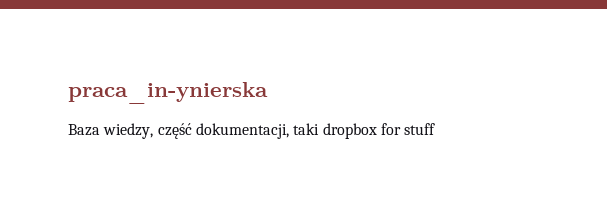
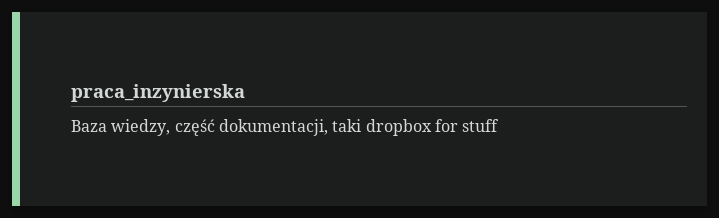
[68,82,268,104] praca_in-ynierska -> [71,84,245,102] praca_inzynierska

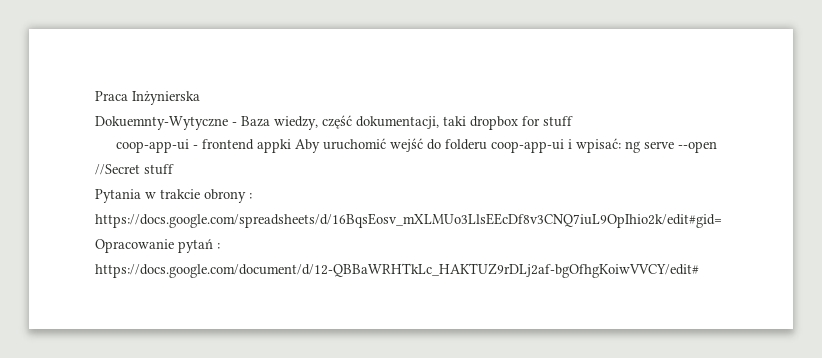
[71,84,245,102] praca_inzynierska // -> [95,91,200,105] [95,116,237,130] Praca Inżynierska // Dokuemnty-Wytyczne -
(500, 125) none -> [115,138,717,153] [95,164,174,175] [95,189,252,203] [95,213,722,228] [95,239,220,253] [95,263,699,278] // coop-app-ui - frontend appki Aby uruchomić wejść do folderu coop-app-ui i wpisać: ng serve --open // //Secret stuff // Pytania w trakcie obrony : // https://docs.google.com/spreadsheets/d/16BqsEosv_mXLMUo3LlsEEcDf8v3CNQ7iuL9OpIhio2k/edit#gid= // Opracowanie pytań : // https://docs.google.com/document/d/12-QBBaWRHTkLc_HAKTUZ9rDLj2af-bgOfhgKoiwVVCY/edit#

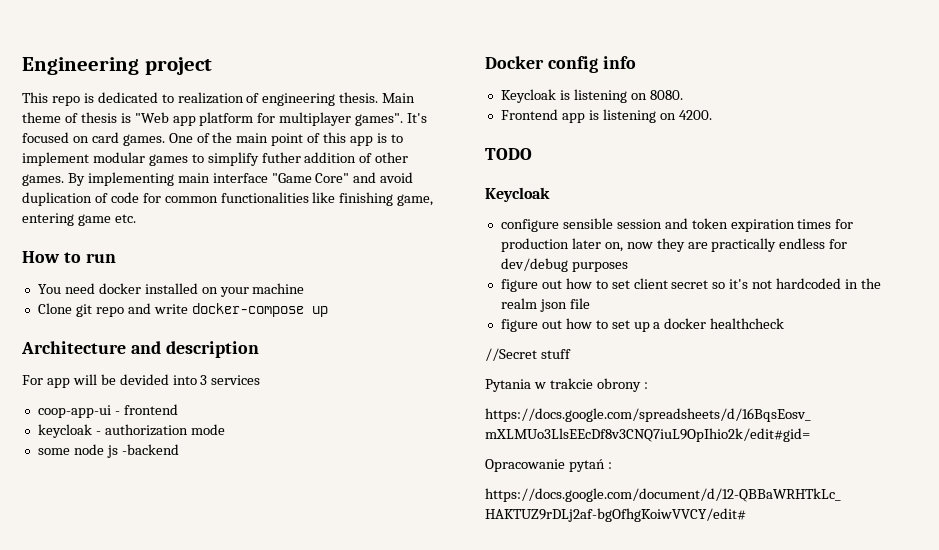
[95,91,200,105] [95,115,573,130] [115,138,717,153] Praca Inżynierska // Dokuemnty-Wytyczne - Baza wiedzy, część dokumentacji, taki dropbox for stuff // coop-app-ui - frontend appki Aby uruchomić wejść do folderu coop-app-ui i wpisać: ng serve --open -> [22,57,212,75] [22,92,416,106] [22,112,428,126] [22,132,403,146] [22,152,409,166] [22,172,414,186] [22,192,434,206] [22,213,136,226] [22,251,116,263] [37,283,305,297] [37,303,328,317] [21,341,259,358] [22,374,261,388] [37,404,178,418] [37,424,225,438] [37,444,179,458] [485,56,636,73] [500,89,683,103] [500,109,712,123] [485,148,532,160] [485,187,550,202] [500,218,854,232] [500,238,848,252] [500,258,628,272] [500,278,881,292] [500,298,590,312] [500,318,785,332] Engineering project // This repo is dedicated to realization of engineering thesis. Main theme of thesis is "Web app platform for multiplayer games". It's focused on card games. One of the main point of this app is to implement modular games to simplify futher addition of other games. By implementing main interface "Game Core" and avoid duplication of code for common functionalities like finishing game, entering game etc. // How to run // You need docker installed on your machine // Clone git repo and write docker-compose up // Architecture and description // For app will be devided into 3 services // coop-app-ui - frontend // keycloak - authorization mode // some node js -backend // Docker config info // Keycloak is listening on 8080. // Frontend app is listening on 4200. // TODO // Keycloak // configure sensible session and token expiration times for production later on, now they are practically endless for dev/debug purposes // figure out how to set client secret so it's not hardcoded in the realm json file // figure out how to set up a docker healthcheck

